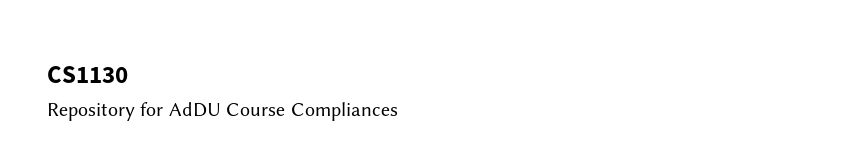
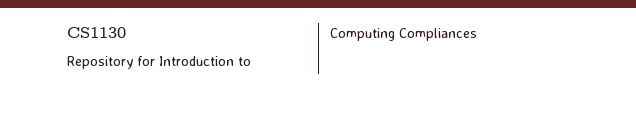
[168,102,286,117] AdDU Course -> [159,56,251,66] [330,28,395,41] Introduction to Computing

